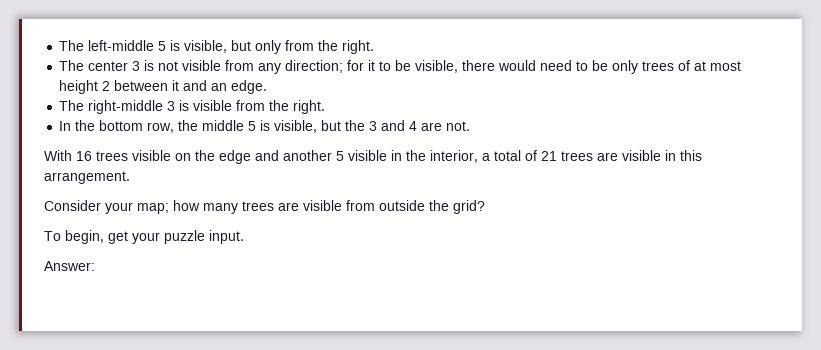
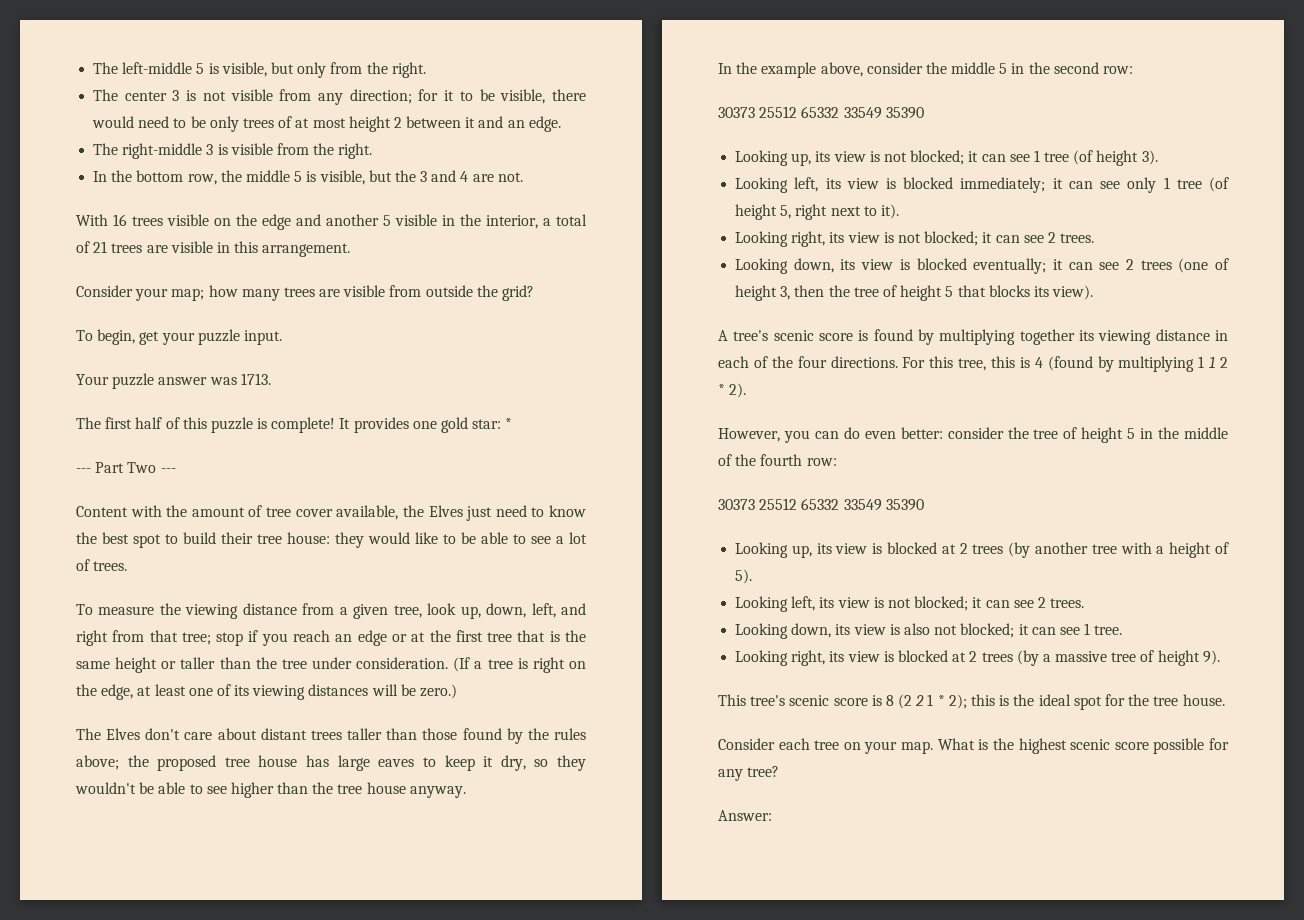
(244, 237) none -> [76,373,271,389] [76,417,513,433] [76,462,176,473] [76,505,587,521] [76,532,587,548] [76,559,128,571] [76,603,586,619] [76,630,587,646] [76,657,587,673] [76,684,458,700] [76,728,586,744] [76,755,587,771] [75,782,466,798] [718,62,1134,78] [718,106,924,119] [735,150,1158,166] [735,177,1229,193] [735,204,899,220] [735,231,1095,247] [735,258,1229,274] [735,285,1094,301] [718,329,1228,345] [718,356,1228,372] [718,383,747,398] [718,427,1228,443] [718,454,837,466] [718,498,924,511] [735,542,1229,558] [735,569,753,584] [735,596,1085,612] [735,623,1123,639] [735,650,1220,666] [718,694,1225,710] [718,738,1229,754] [718,766,780,781] // Your puzzle answer was 1713. // The first half of this puzzle is complete! It provides one gold star: * // --- Part Two --- // Content with the amount of tree cover available, the Elves just need to know the best spot to build their tree house: they would like to be able to see a lot of trees. // To measure the viewing distance from a given tree, look up, down, left, and right from that tree; stop if you reach an edge or at the first tree that is the same height or taller than the tree under consideration. (If a tree is right on the edge, at least one of its viewing distances will be zero.) // The Elves don't care about distant trees taller than those found by the rules above; the proposed tree house has large eaves to keep it dry, so they wouldn't be able to see higher than the tree house anyway. // In the example above, consider the middle 5 in the second row: // 30373 25512 65332 33549 35390 // Looking up, its view is not blocked; it can see 1 tree (of height 3). // Looking left, its view is blocked immediately; it can see only 1 tree (of height 5, right next to it). // Looking right, its view is not blocked; it can see 2 trees. // Looking down, its view is blocked eventually; it can see 2 trees (one of height 3, then the tree of height 5 that blocks its view). // A tree's scenic score is found by multiplying together its viewing distance in each of the four directions. For this tree, this is 4 (found by multiplying 1 1 2 * 2). // However, you can do even better: consider the tree of height 5 in the middle of the fourth row: // 30373 25512 65332 33549 35390 // Looking up, its view is blocked at 2 trees (by another tree with a height of 5). // Looking left, its view is not blocked; it can see 2 trees. // Looking down, its view is also not blocked; it can see 1 tree. // Looking right, its view is blocked at 2 trees (by a massive tree of height 9). // This tree's scenic score is 8 (2 2 1 * 2); this is the ideal spot for the tree house. // Consider each tree on your map. What is the highest scenic score possible for any tree?

